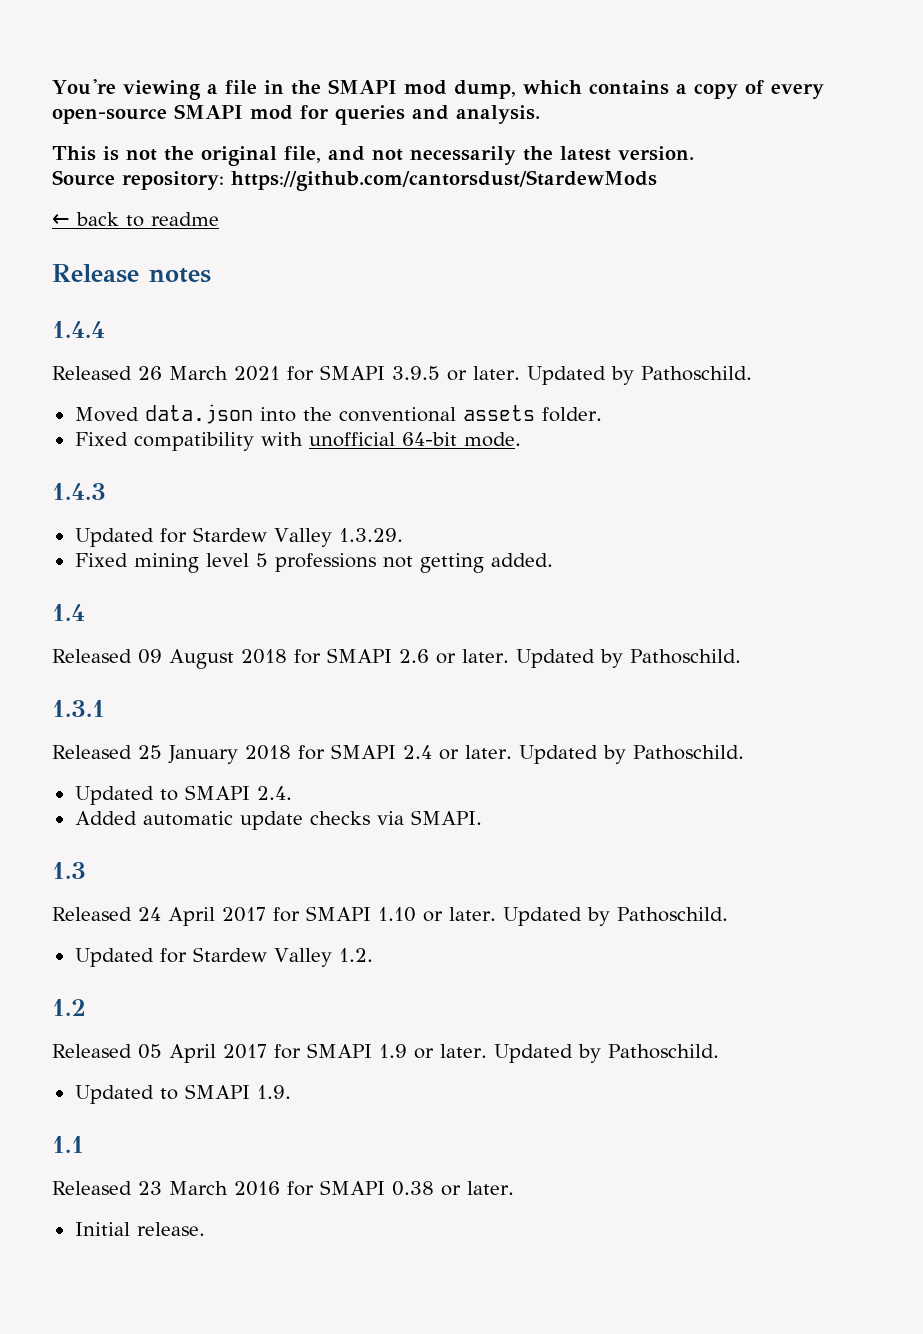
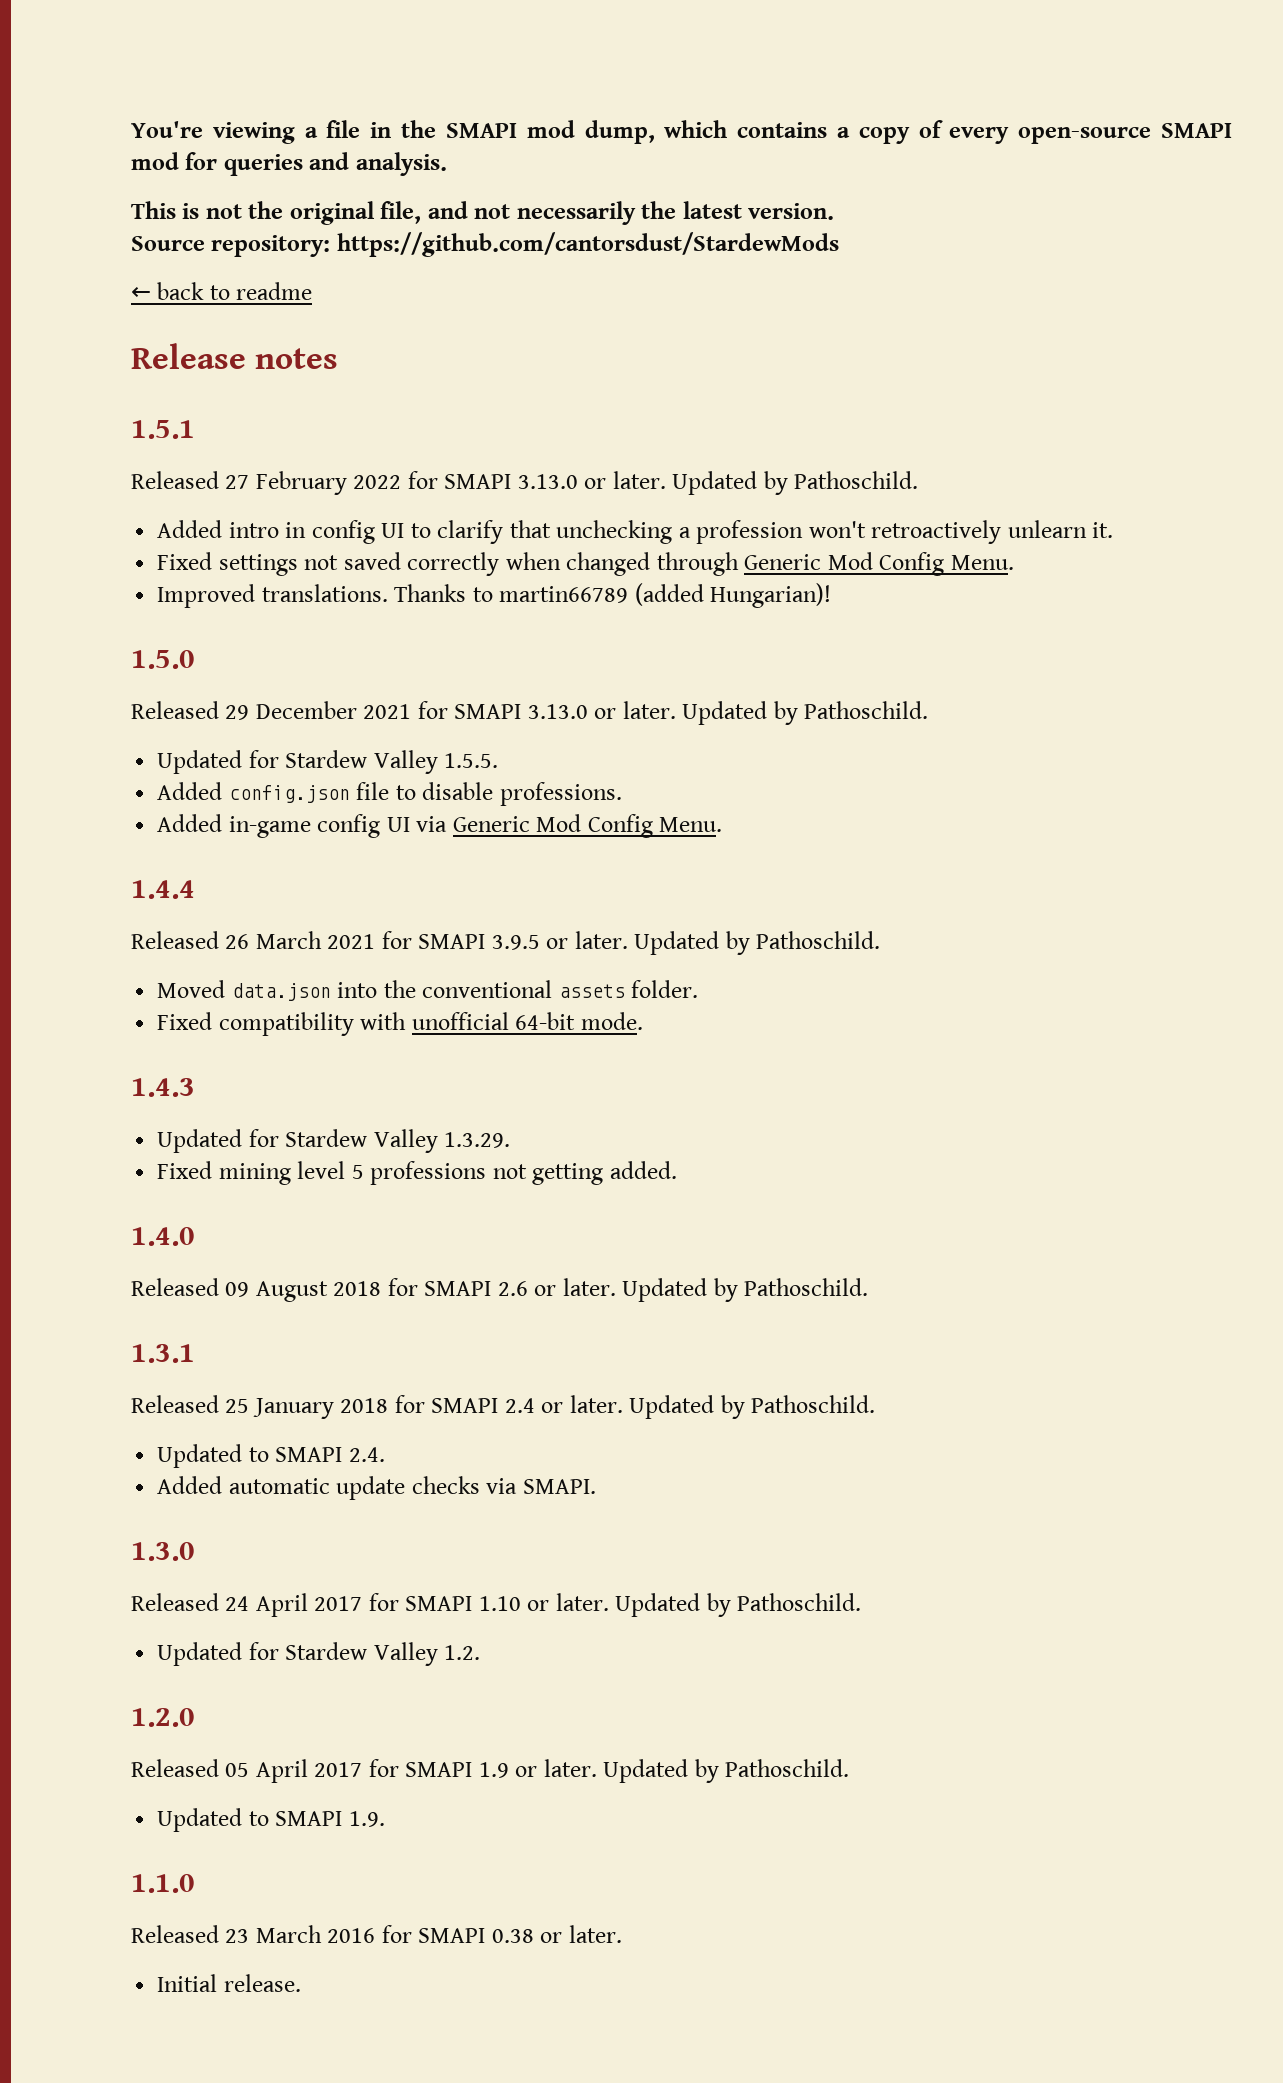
(211, 275) none -> [131,420,195,439] [131,471,919,495] [157,520,1114,544] [157,552,1014,576] [157,583,832,608] [131,650,195,669] [131,701,929,725] [157,750,499,774] [157,782,622,806] [157,814,723,838] // 1.5.1 // Released 27 February 2022 for SMAPI 3.13.0 or later. Updated by Pathoschild. // Added intro in config UI to clarify that unchecking a profession won't retroactively unlearn it. // Fixed settings not saved correctly when changed through Generic Mod Config Menu. // Improved translations. Thanks to martin66789 (added Hungarian)! // 1.5.0 // Released 29 December 2021 for SMAPI 3.13.0 or later. Updated by Pathoschild. // Updated for Stardew Valley 1.5.5. // Added config.json file to disable professions. // Added in-game config UI via Generic Mod Config Menu.
[52,604,85,621] 1.4 -> [131,1227,195,1246] 1.4.0
[52,862,86,879] 1.3 -> [131,1542,195,1561] 1.3.0
[52,999,86,1016] 1.2 -> [131,1708,195,1727] 1.2.0
[52,1136,84,1153] 1.1 -> [131,1874,195,1893] 1.1.0

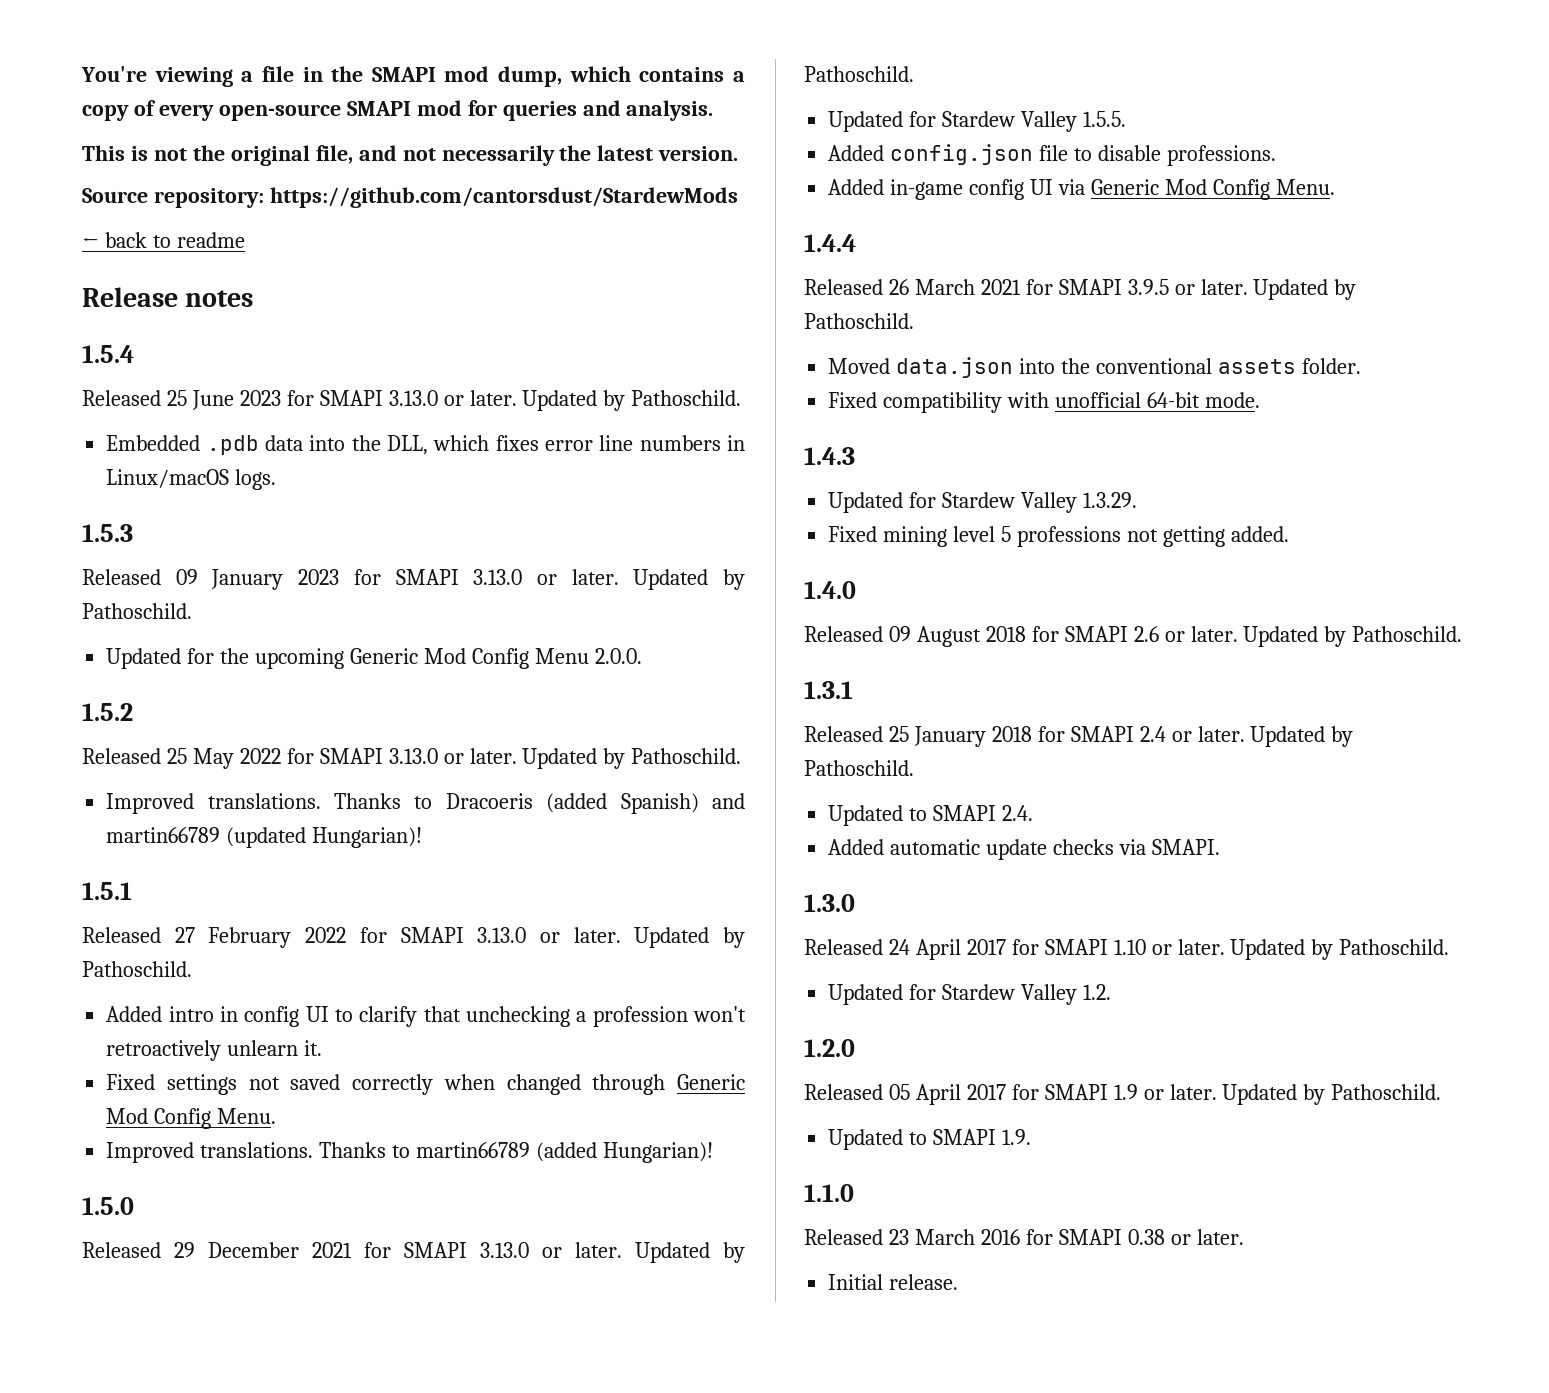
(339, 358) none -> [82,345,134,363] [82,390,742,411] [106,435,745,455] [106,469,277,490] [82,524,133,542] [82,569,745,590] [82,603,192,619] [106,648,642,669] [82,703,133,721] [82,748,742,769] [106,793,745,814] [106,827,423,848] // 1.5.4 // Released 25 June 2023 for SMAPI 3.13.0 or later. Updated by Pathoschild. // Embedded .pdb data into the DLL, which fixes error line numbers in Linux/macOS logs. // 1.5.3 // Released 09 January 2023 for SMAPI 3.13.0 or later. Updated by Pathoschild. // Updated for the upcoming Generic Mod Config Menu 2.0.0. // 1.5.2 // Released 25 May 2022 for SMAPI 3.13.0 or later. Updated by Pathoschild. // Improved translations. Thanks to Dracoeris (added Spanish) and martin66789 (updated Hungarian)!

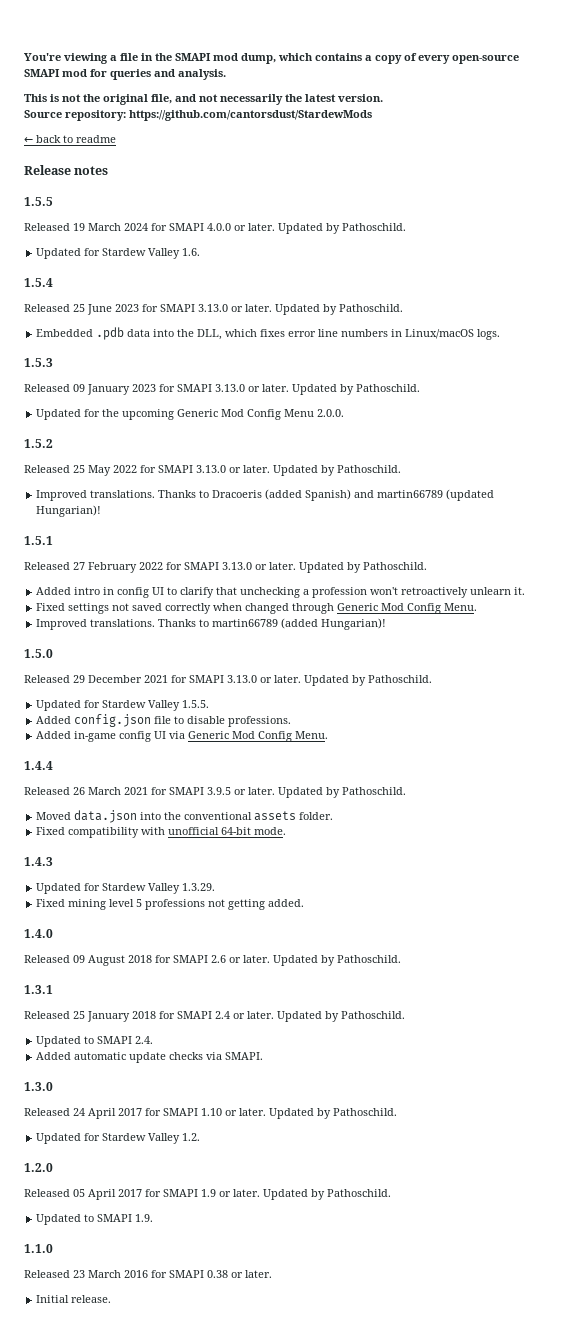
(254, 298) none -> [24,197,53,206] [24,223,406,234] [36,248,201,259] // 1.5.5 // Released 19 March 2024 for SMAPI 4.0.0 or later. Updated by Pathoschild. // Updated for Stardew Valley 1.6.

